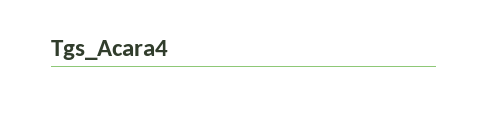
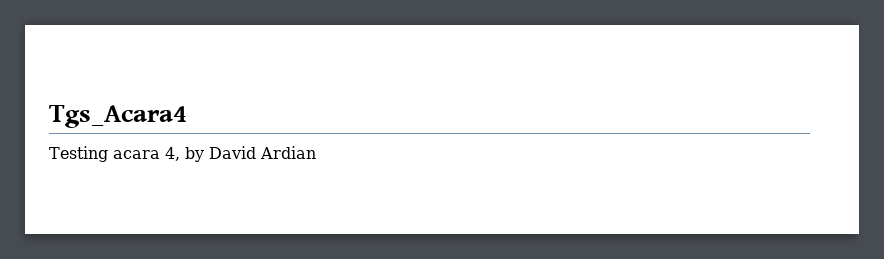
(168, 50) none -> [49,146,316,162] // Testing acara 4, by David Ardian

